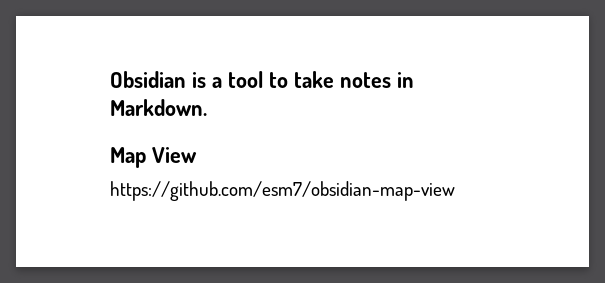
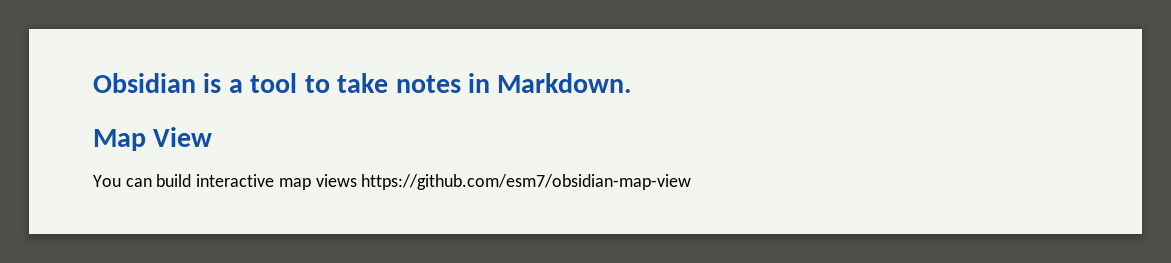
(197, 155) none -> [93,174,357,190] You can build interactive map views

